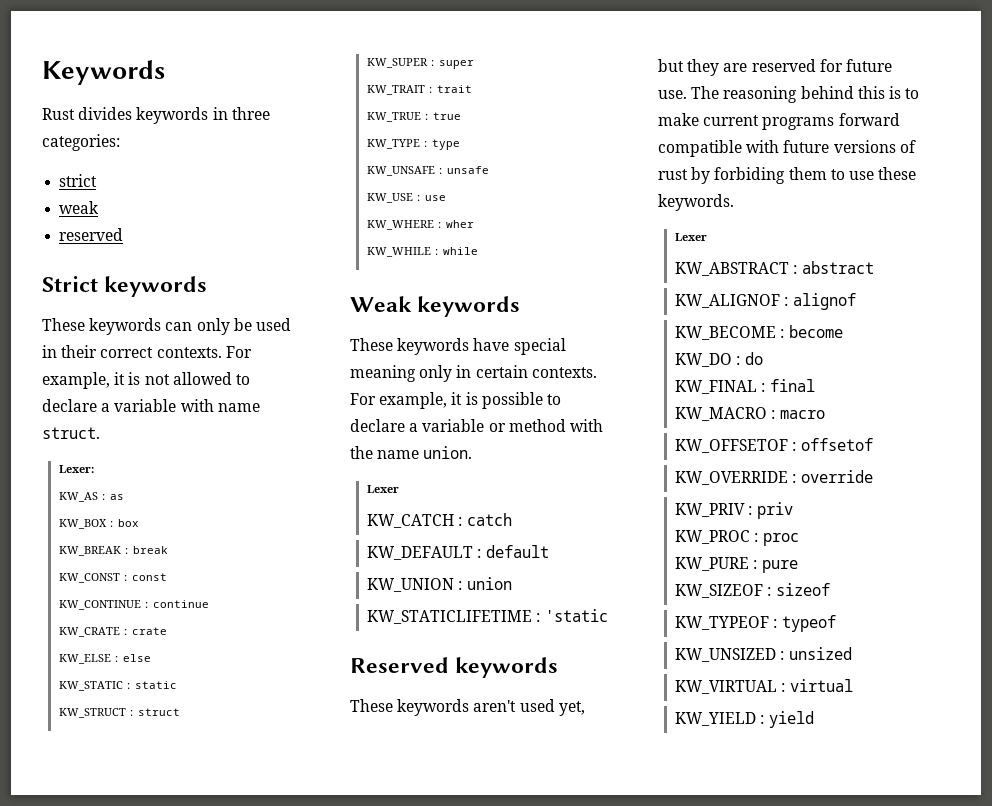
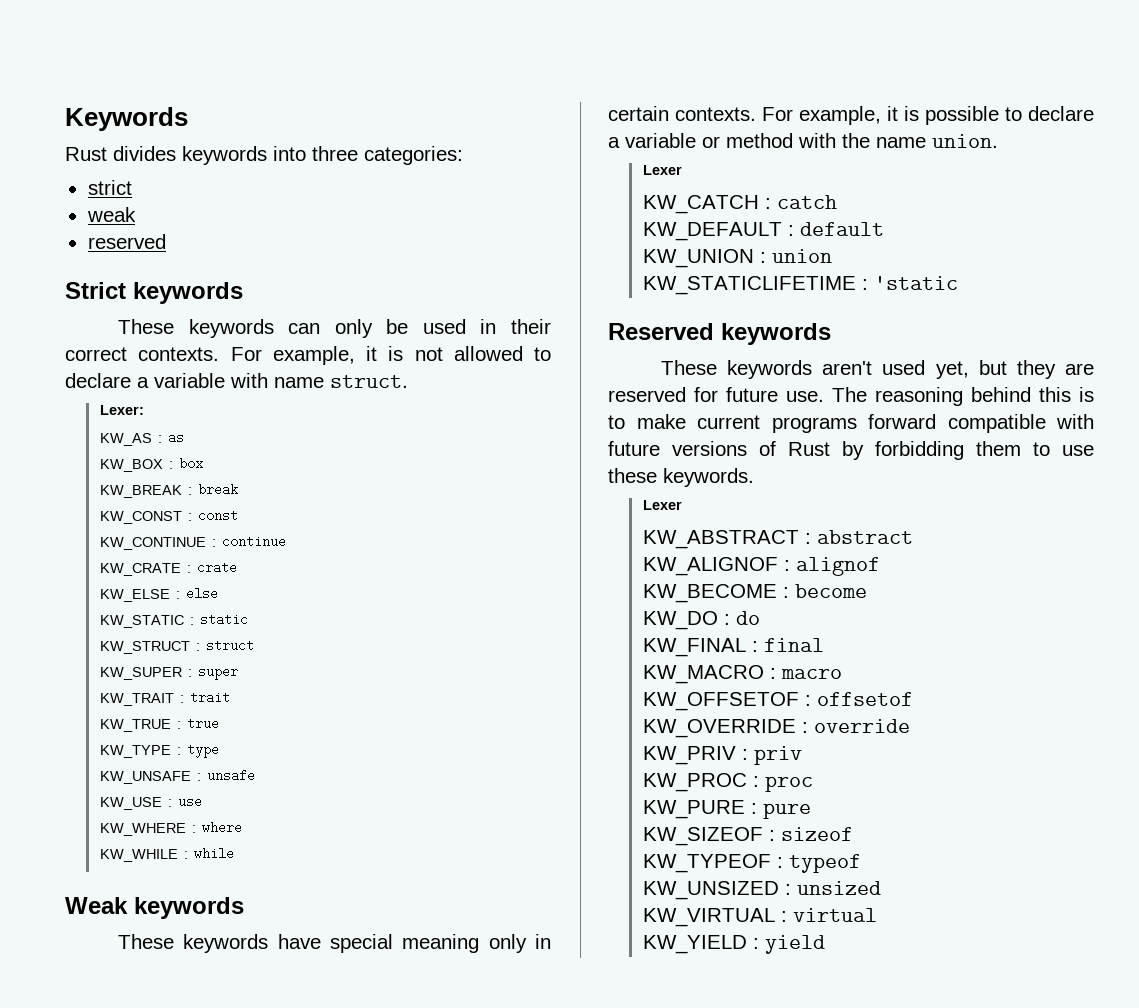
[212,107,228,120] in -> [273,146,306,161] into
[445,220,474,228] wher -> [202,821,243,834] where
[658,167,786,184] rust by forbiding -> [788,441,964,460] Rust by forbidding

